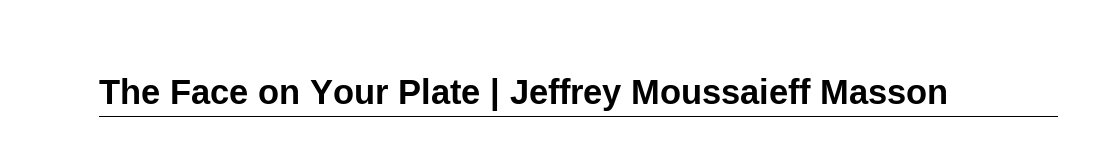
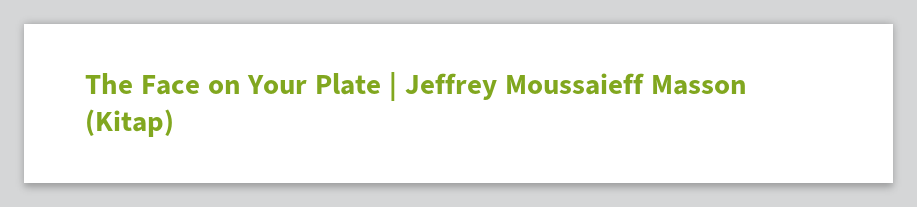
(948, 92) none -> [85,109,174,137] (Kitap)

